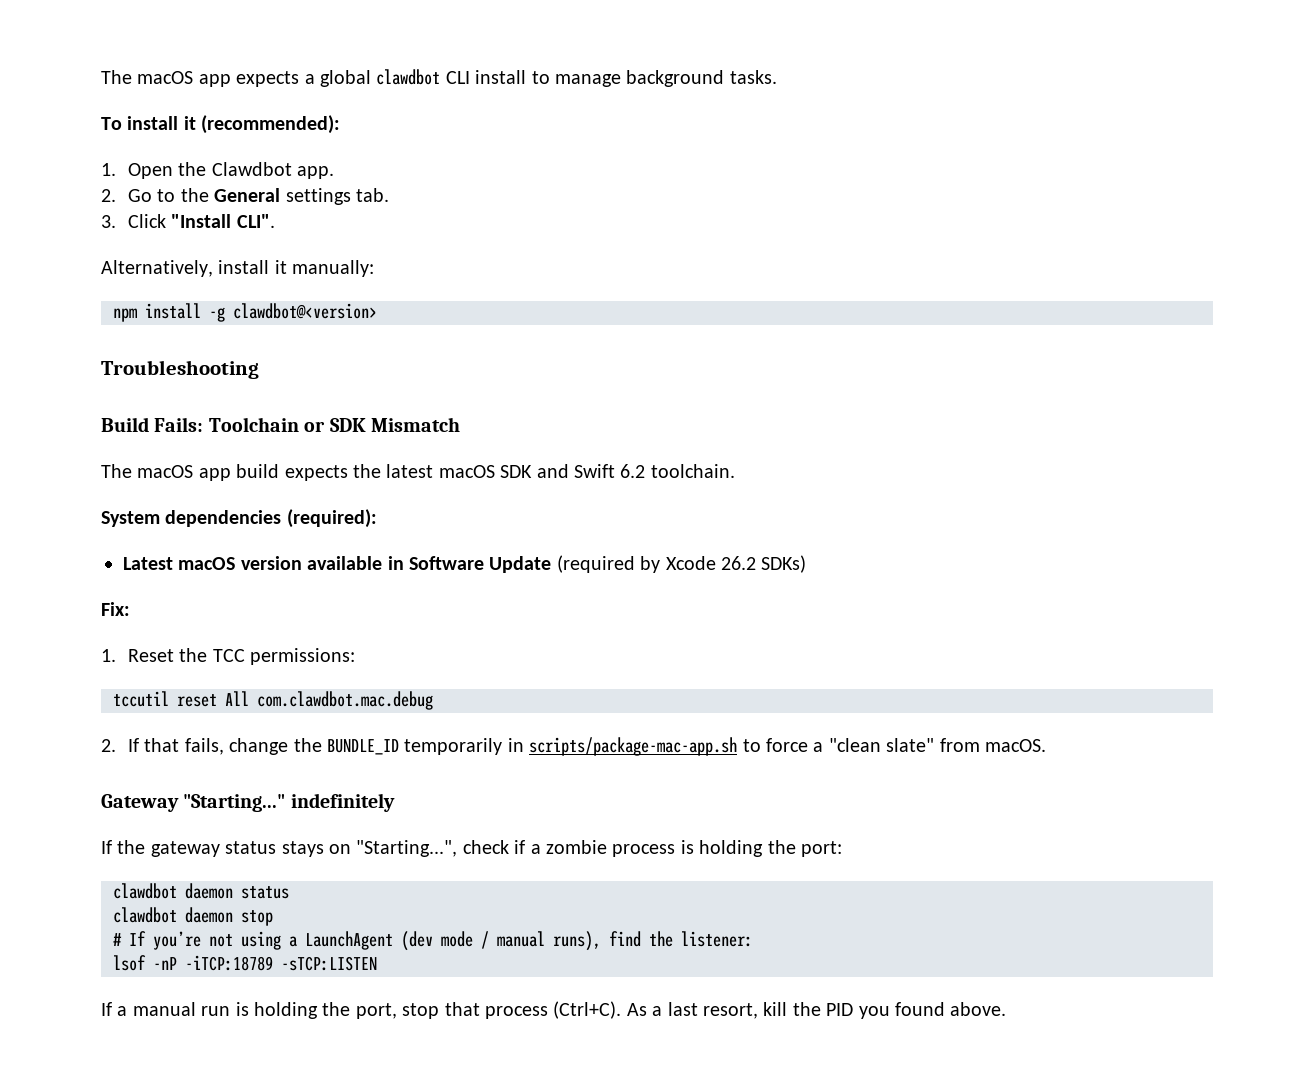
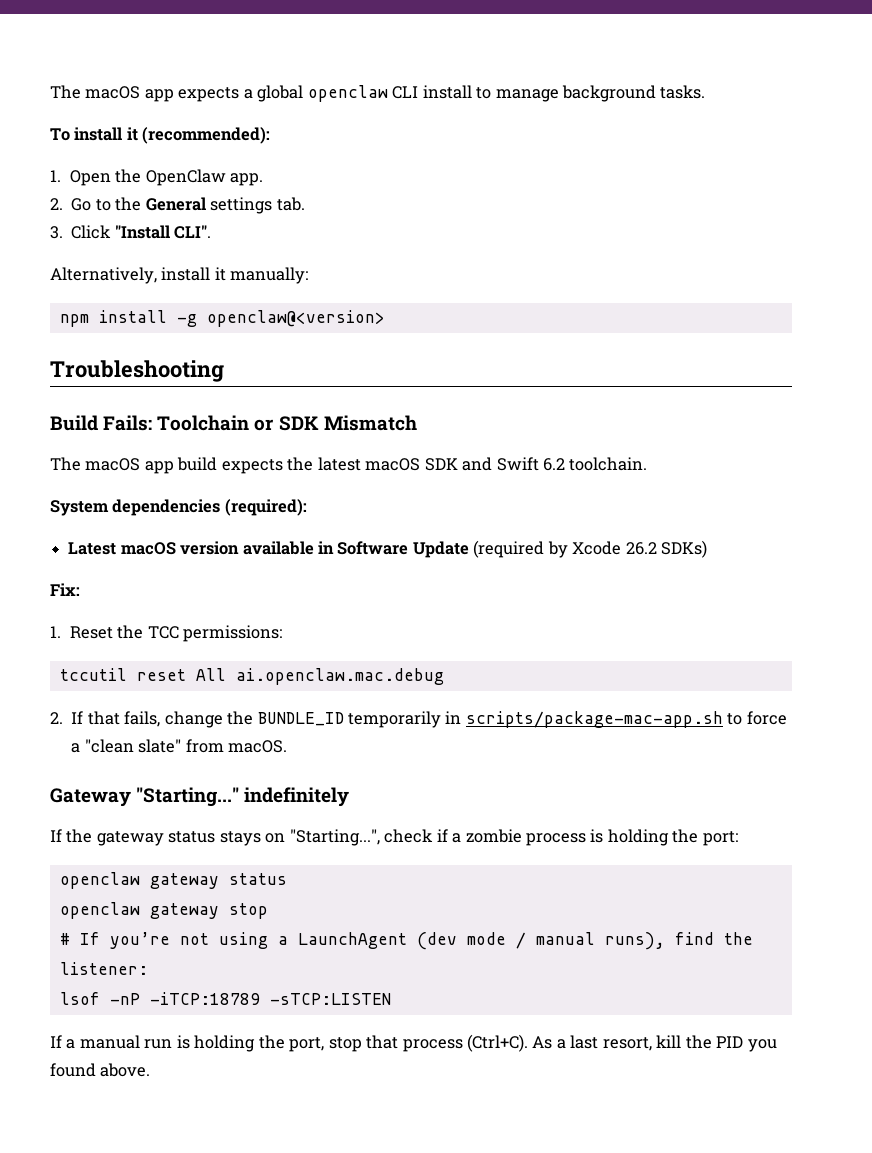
[376,69,441,85] clawdbot -> [307,85,388,102] openclaw
[211,162,292,176] Clawdbot -> [145,169,226,186] OpenClaw
[233,303,377,319] clawdbot@<version> -> [206,310,385,327] openclaw@<version>
[257,691,433,710] com.clawdbot.mac.debug -> [235,668,444,685] ai.openclaw.mac.debug
[113,883,233,899] clawdbot daemon -> [59,872,219,889] openclaw gateway
[113,907,233,923] clawdbot daemon -> [59,902,219,919] openclaw gateway

